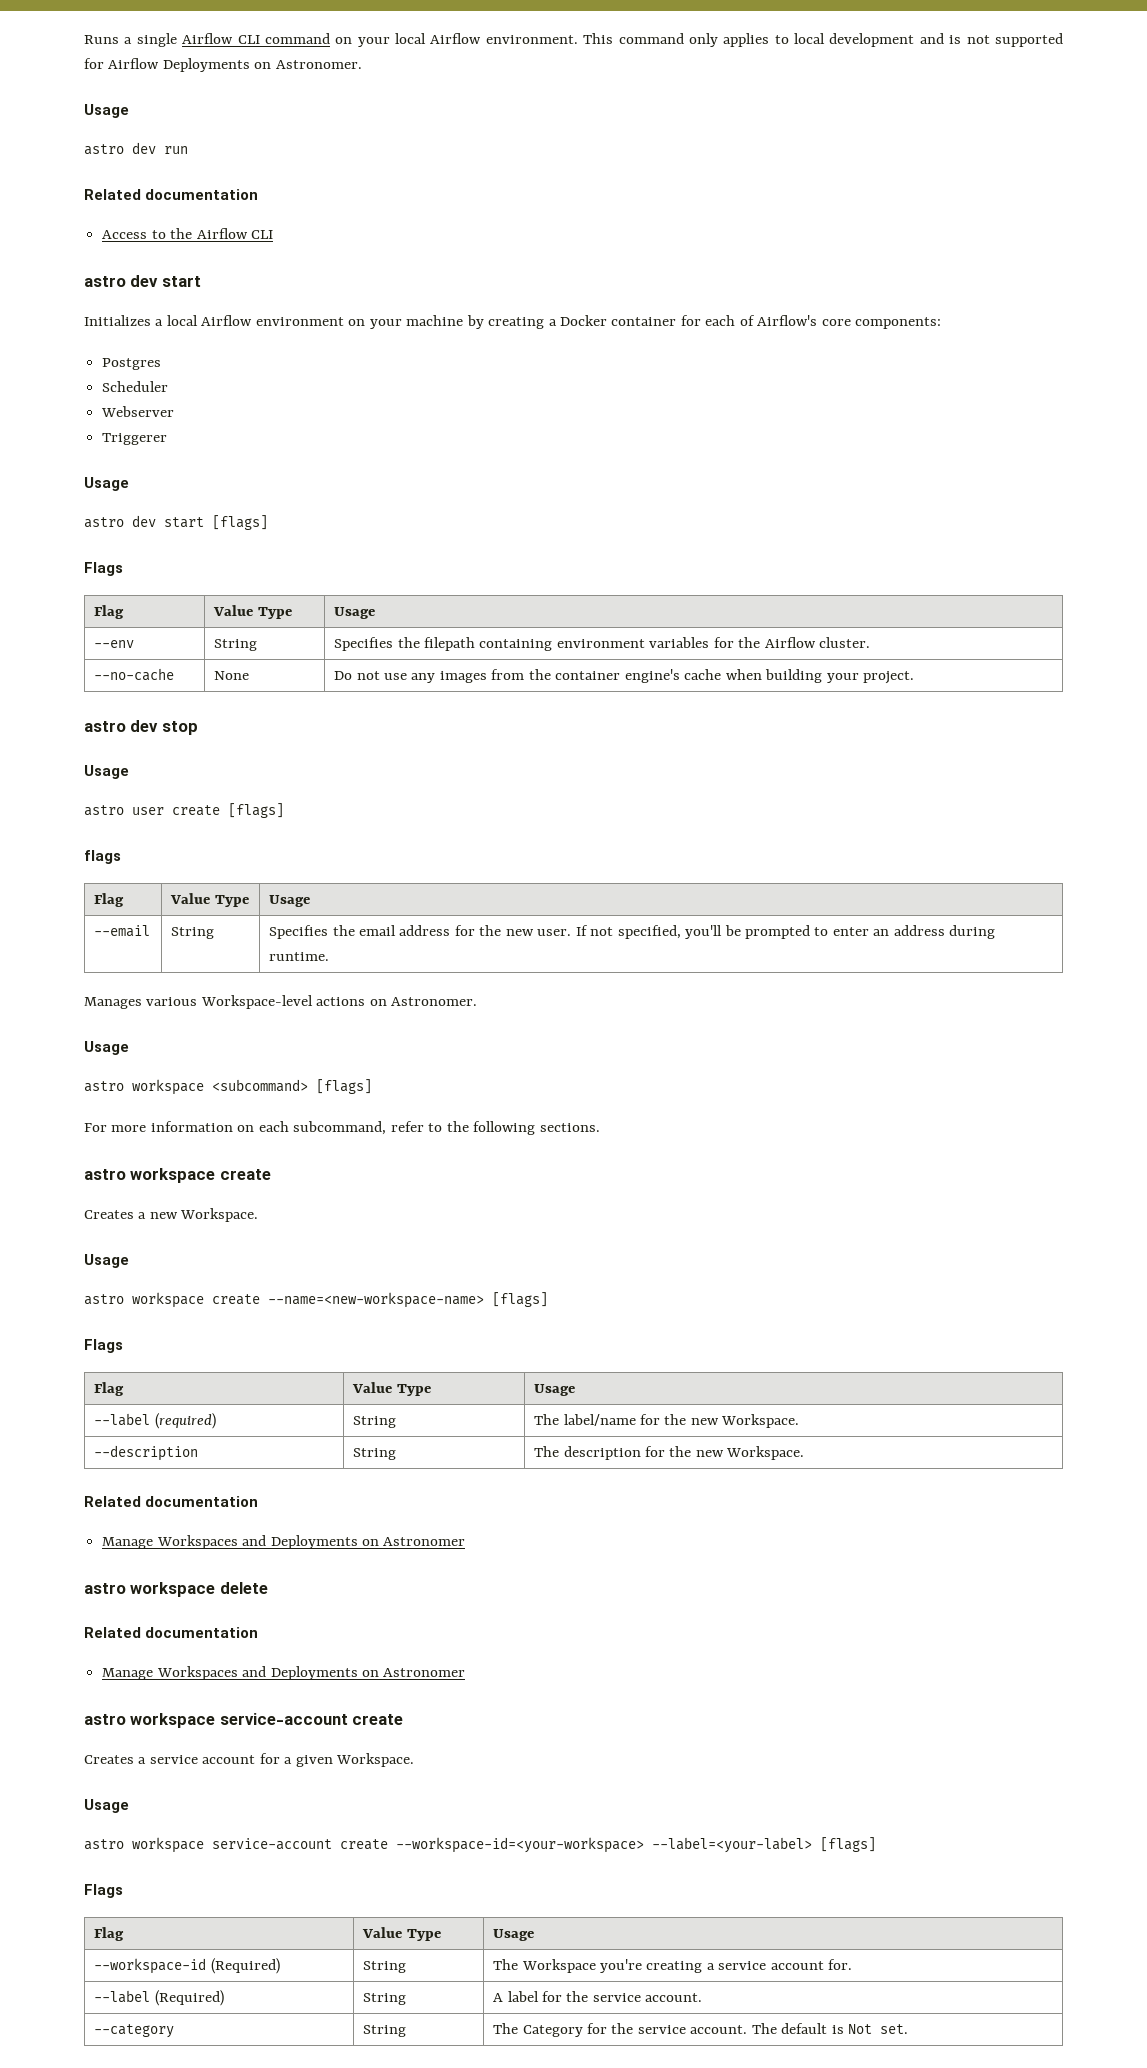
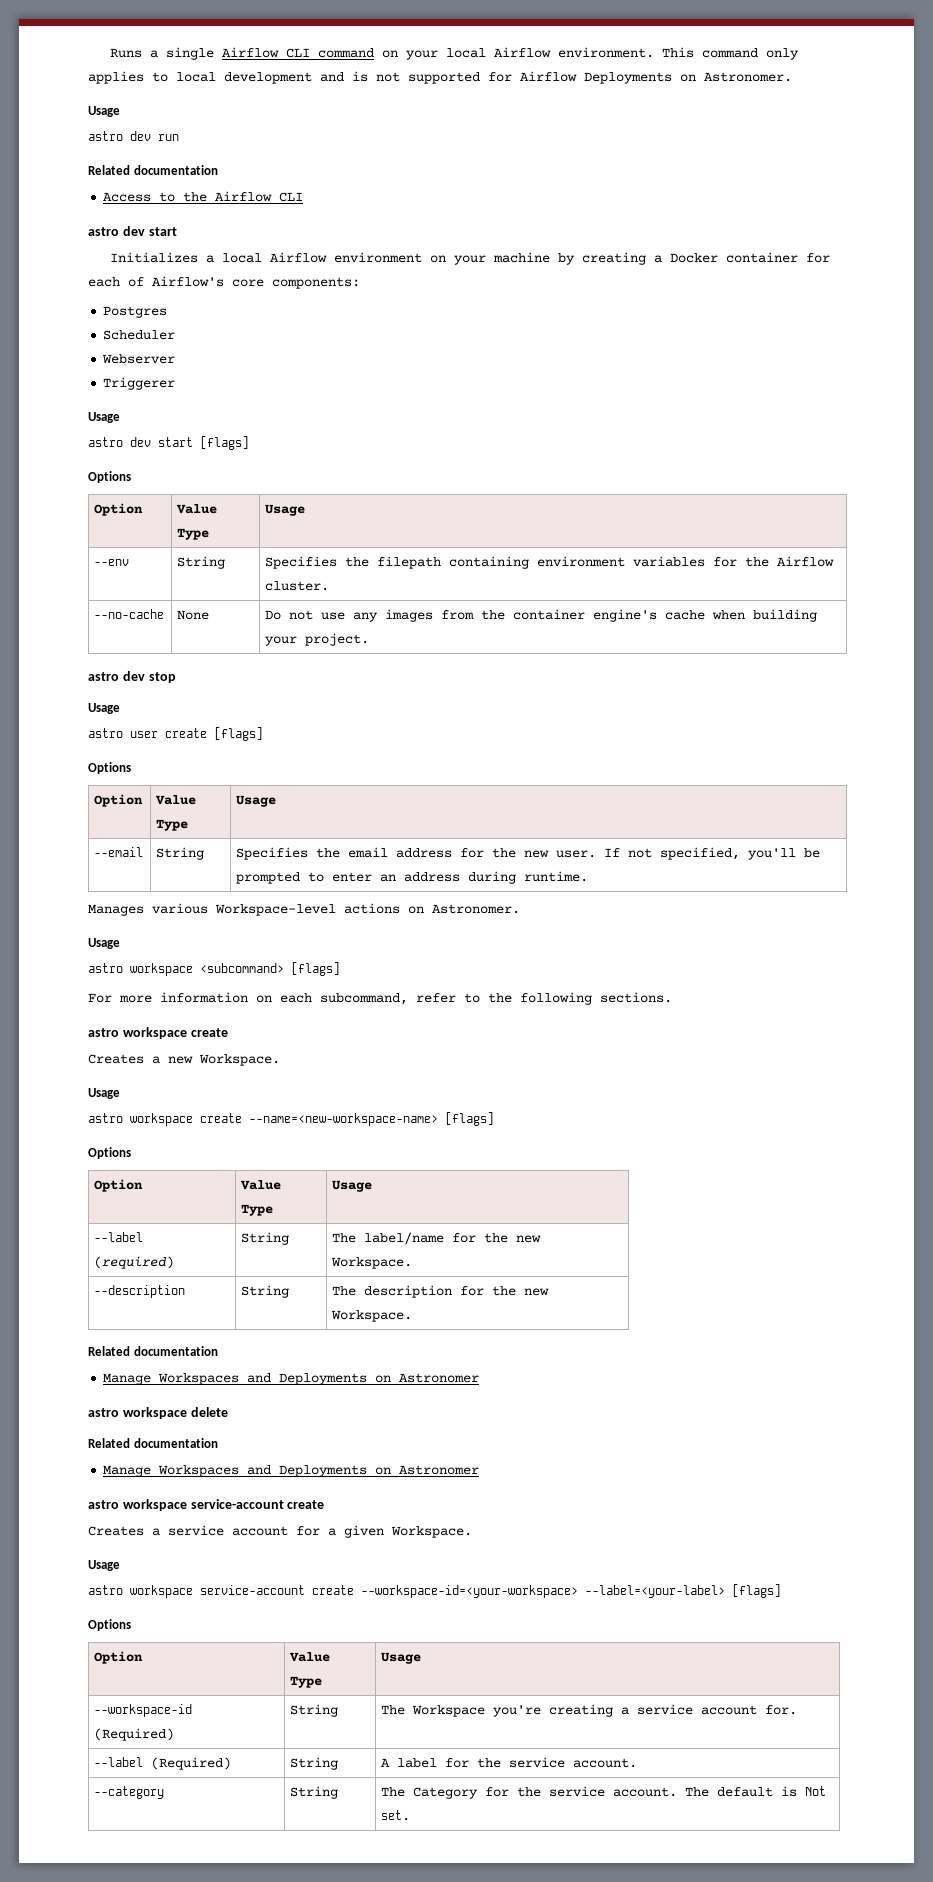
[84,562,123,576] [94,605,125,619] Flags // Flag -> [88,471,131,483] [94,503,144,516] Options // Option
[84,850,121,864] [94,893,125,907] flags // Flag -> [88,762,131,774] [94,794,144,807] Options // Option
[84,1339,123,1353] [94,1382,125,1396] Flags // Flag -> [88,1147,131,1159] [94,1179,144,1192] Options // Option
[84,1884,123,1898] [94,1927,125,1941] Flags // Flag -> [88,1619,131,1631] [94,1651,144,1664] Options // Option

